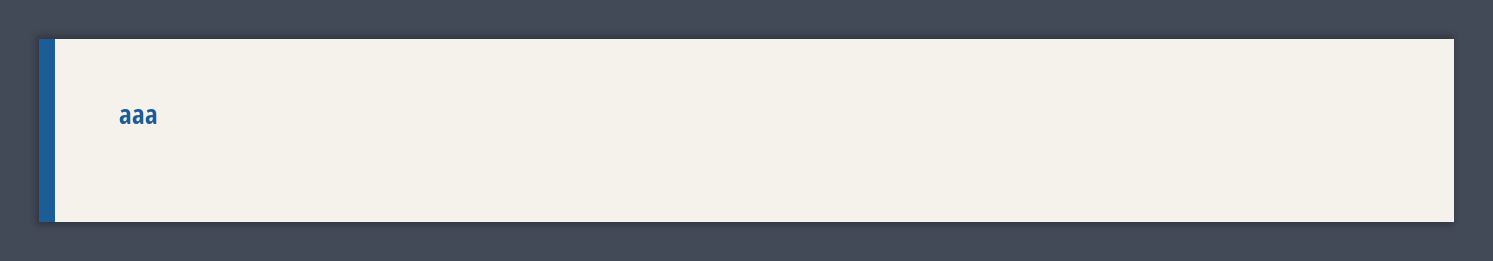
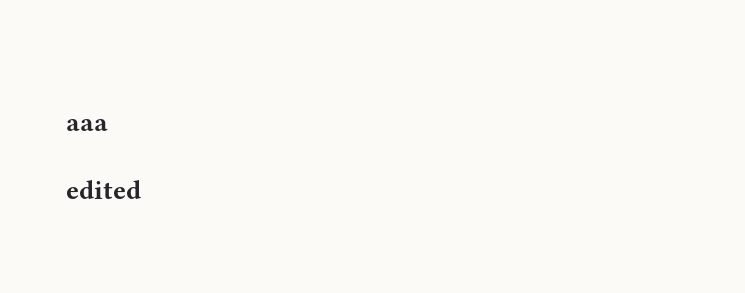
(158, 116) none -> [66,180,141,199] // edited

